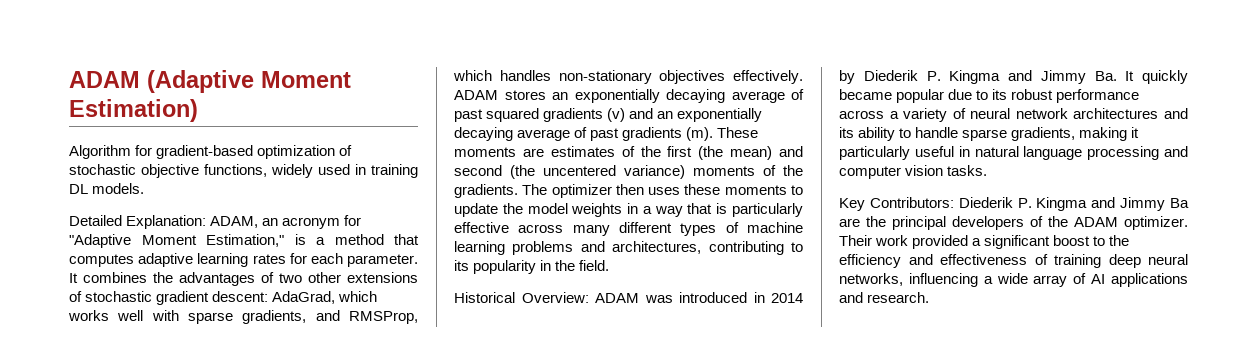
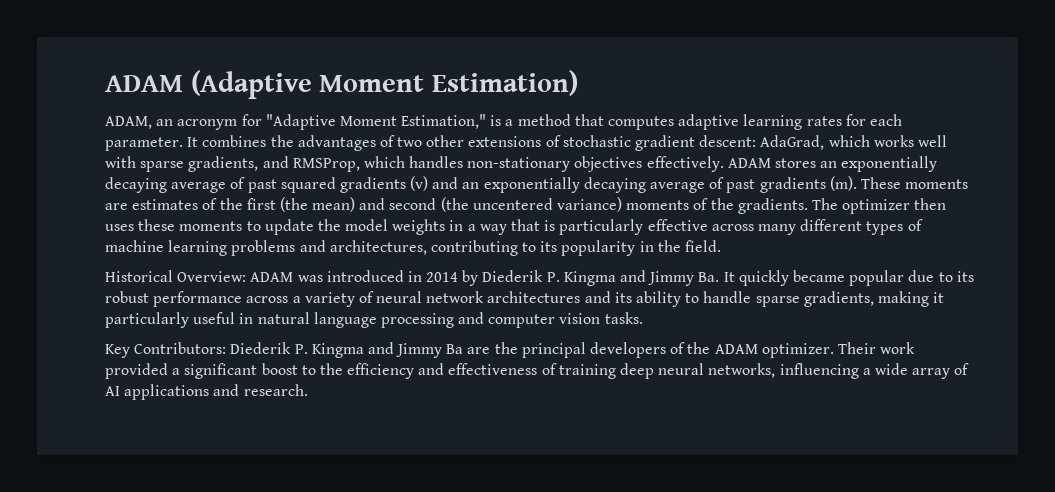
[69,145,353,159] [69,164,418,178] [69,183,145,194] [69,215,207,229] Algorithm for gradient-based optimization of stochastic objective functions, widely used in training DL models. // Detailed Explanation: -> (578, 83) none

